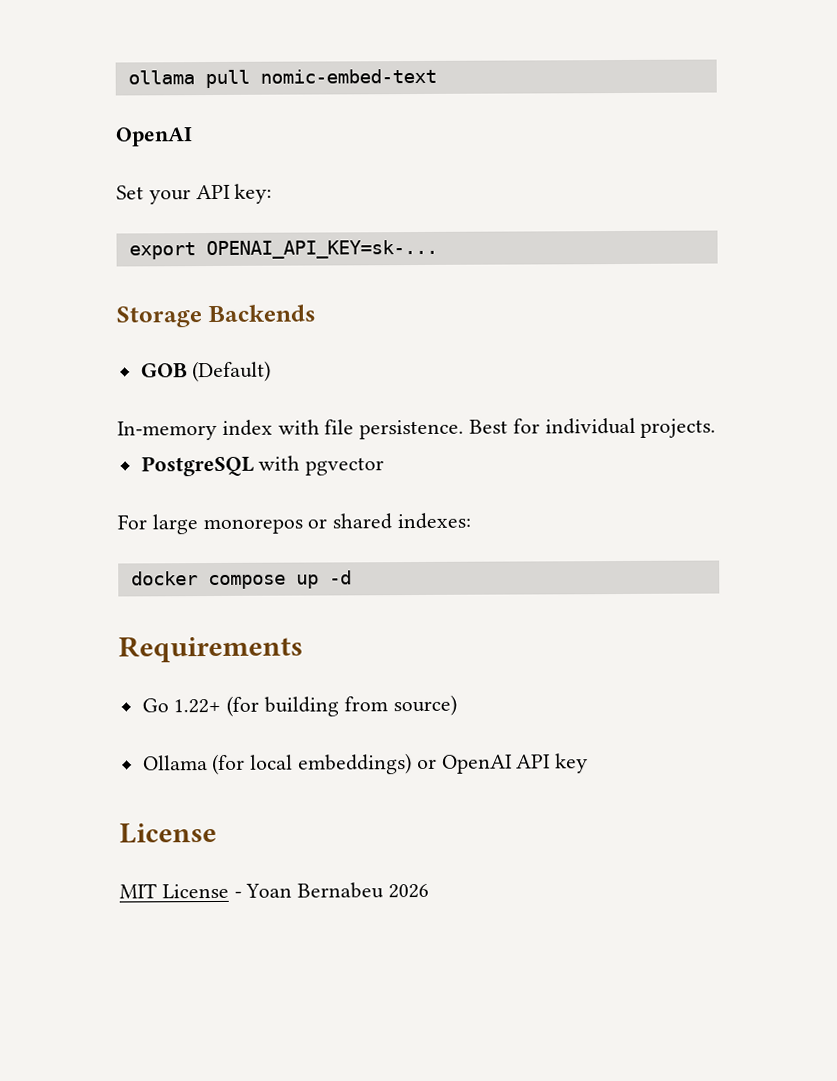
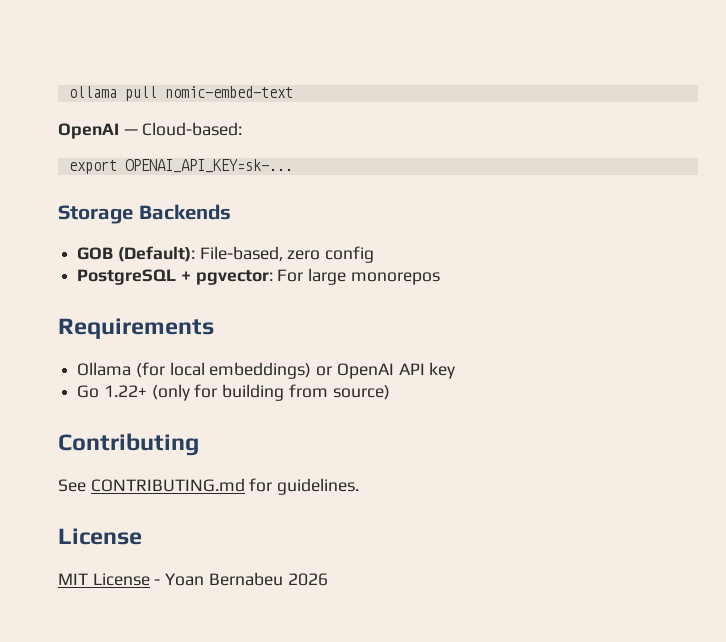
[116,183,273,205] // Set your API key: -> [123,122,243,136] — Cloud-based:
[192,360,272,383] [117,417,717,441] (Default) // In-memory index with file persistence. Best for individual projects. -> [117,246,375,263] (Default): File-based, zero config
[258,455,385,476] with pgvector // -> [180,270,273,285] + pgvector:
[307,512,472,530] [130,570,352,590] [118,635,303,663] [141,694,457,717] or shared indexes: // docker compose up -d // Requirements // Go 1.22+ (for building from source) -> [58,318,214,339] // Requirements
(589, 763) none -> [77,384,390,401] [58,433,199,456] [58,478,360,495] // Go 1.22+ (only for building from source) // Contributing // See CONTRIBUTING.md for guidelines.

